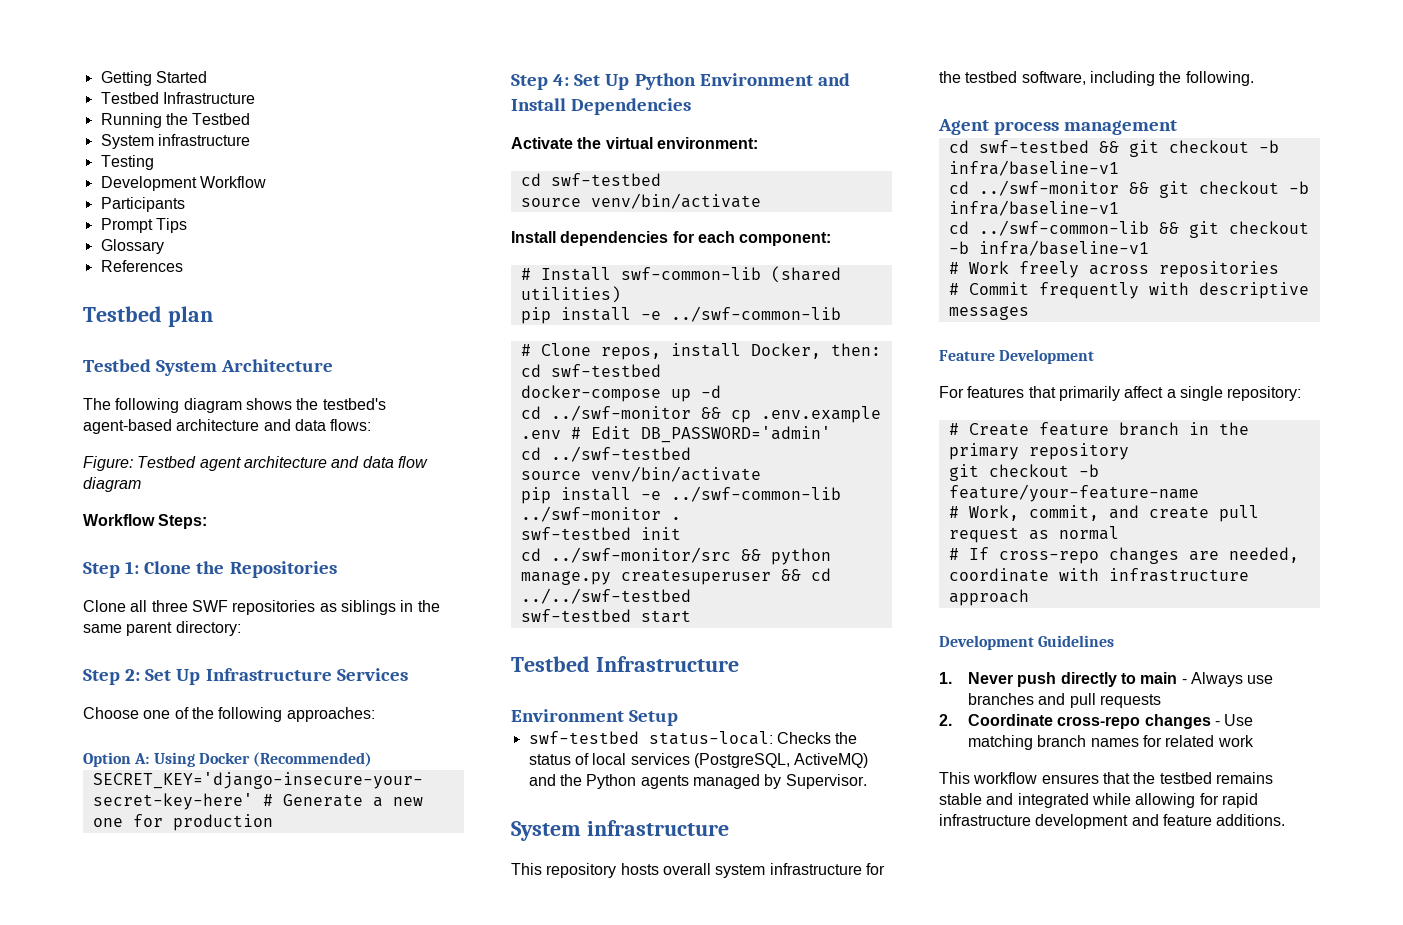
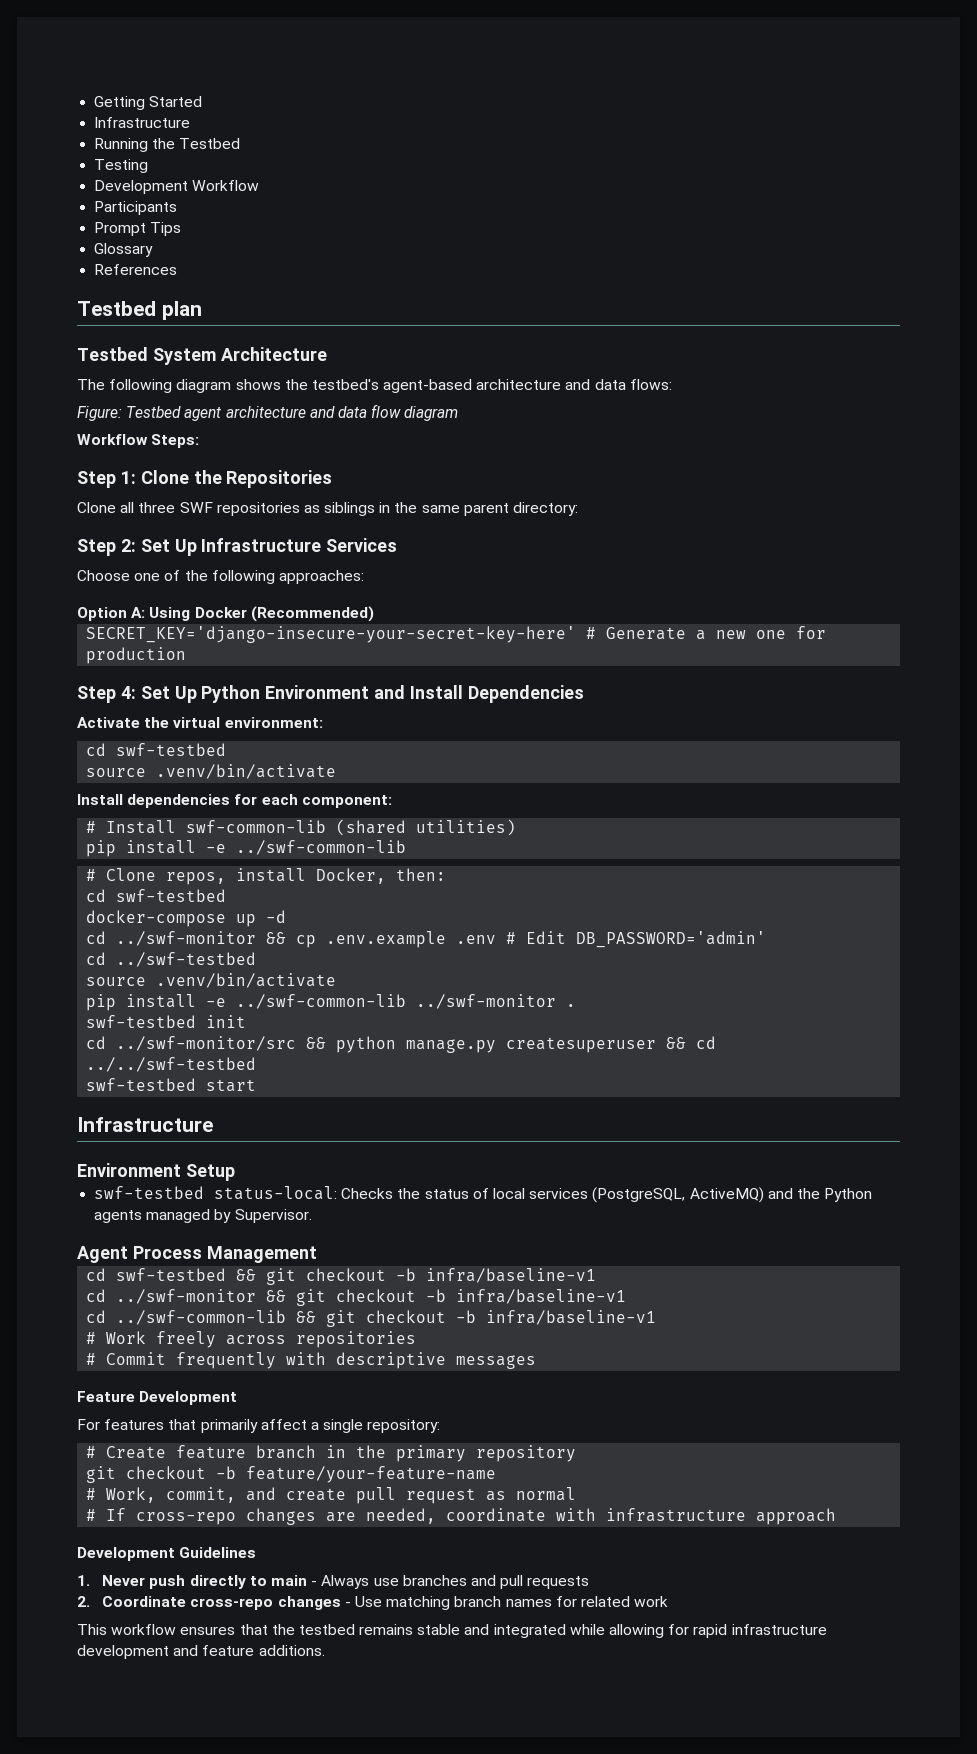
[100,92,159,104] Testbed -> (203, 101) none
[100,134,250,149] // System infrastructure -> (241, 143) none
[590,193,761,209] venv/bin/activate -> [156,764,337,779] .venv/bin/activate
[590,466,761,482] venv/bin/activate -> [156,973,337,988] .venv/bin/activate
[511,656,590,672] Testbed -> (257, 1085) none
[511,820,729,841] [511,863,885,878] [939,71,1254,86] // System infrastructure // This repository hosts overall system infrastructure for the testbed software, including the following. -> (312, 1216) none
[994,120,1178,135] process management -> [132,1246,317,1263] Process Management

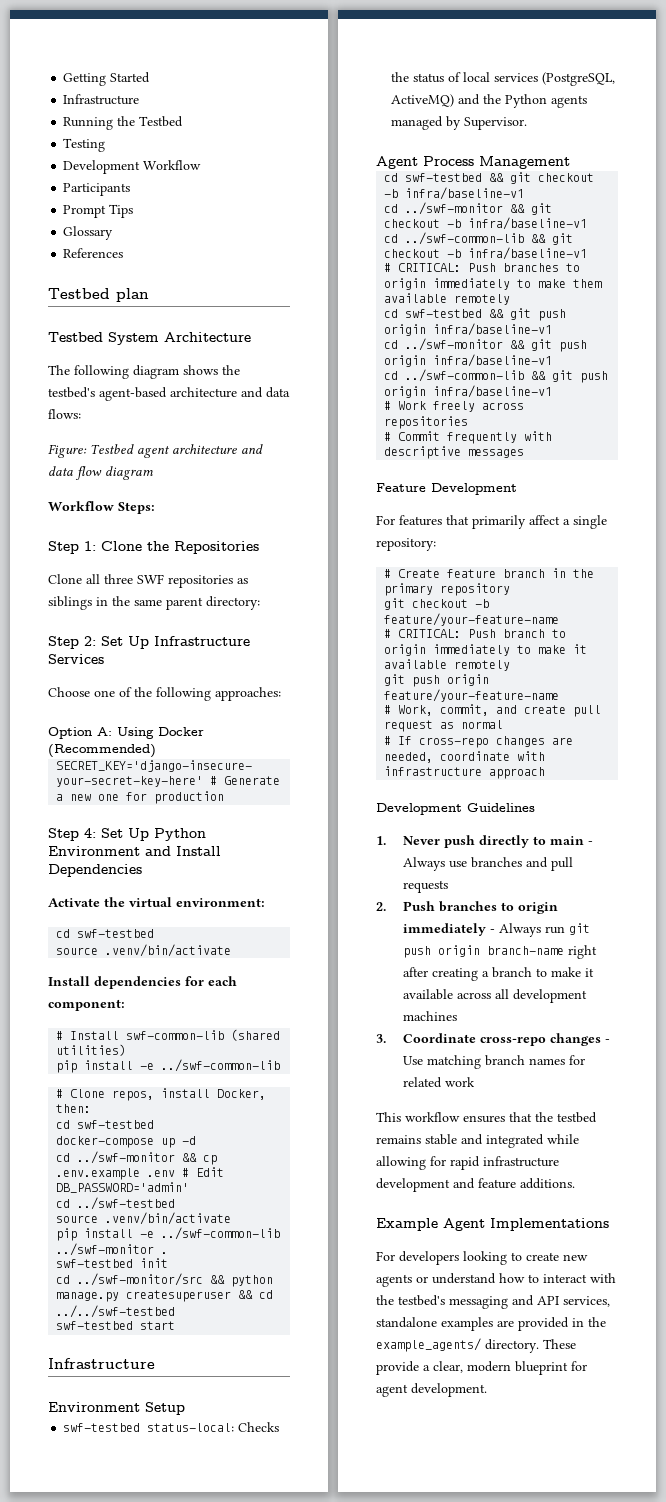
(657, 1317) none -> [384,263,581,272] [384,278,603,290] [384,293,511,305] [384,308,567,321] [384,323,553,336] [384,338,588,352] [384,354,553,367] [384,369,609,383] [384,385,553,398] // # CRITICAL: Push branches to origin immediately to make them available remotely // cd swf-testbed && git push origin infra/baseline-v1 // cd ../swf-monitor && git push origin infra/baseline-v1 // cd ../swf-common-lib && git push origin infra/baseline-v1
(497, 1474) none -> [384,629,567,638] [384,644,588,656] [384,659,511,671] [384,674,490,687] [384,689,560,702] // # CRITICAL: Push branch to origin immediately to make it available remotely // git push origin feature/your-feature-name
(90, 1601) none -> [403,901,559,914] [403,923,591,937] [403,945,598,959] [403,967,595,981] [403,989,588,1003] [403,1011,458,1021] [376,1034,386,1043] Push branches to origin immediately - Always run git push origin branch-name right after creating a branch to make it available across all development machines // 3.
(325, 1650) none -> [376,1218,609,1231] [376,1251,588,1265] [376,1273,616,1287] [376,1295,610,1309] [376,1317,606,1331] [376,1338,576,1353] [376,1361,587,1375] [376,1383,487,1397] // Example Agent Implementations // For developers looking to create new agents or understand how to interact with the testbed's messaging and API services, standalone examples are provided in the example_agents/ directory. These provide a clear, modern blueprint for agent development.

